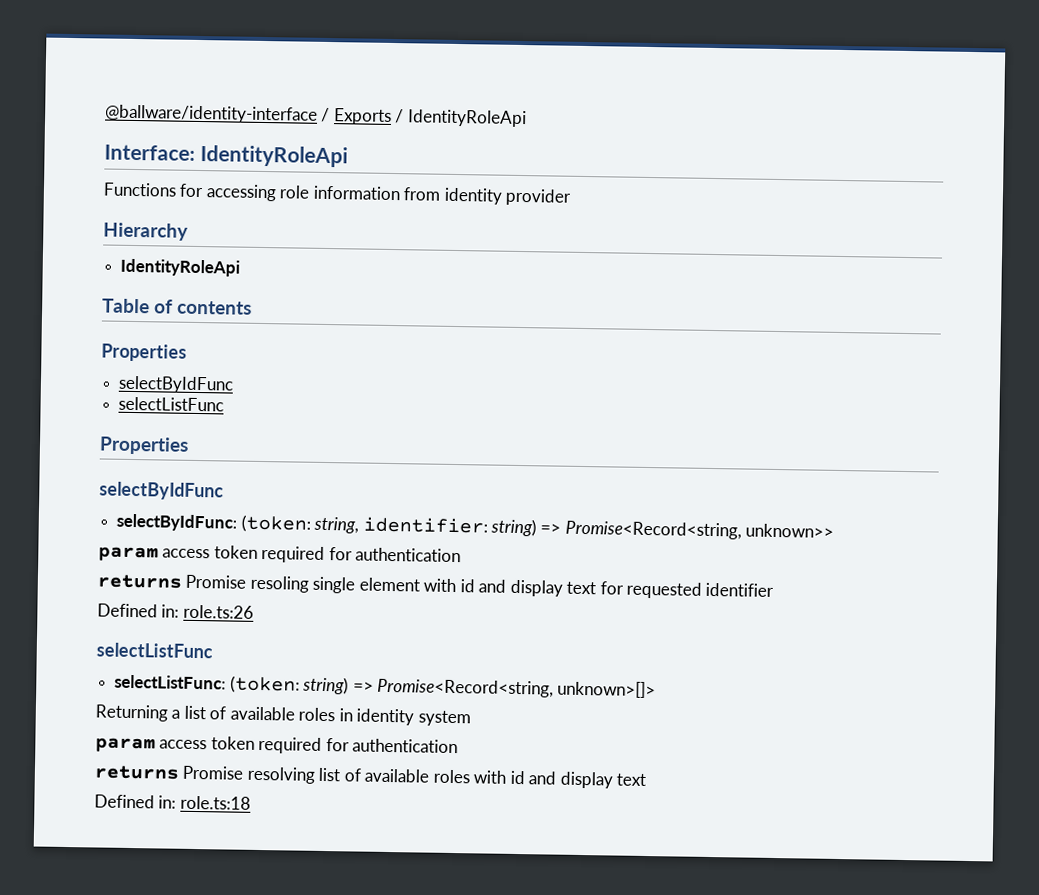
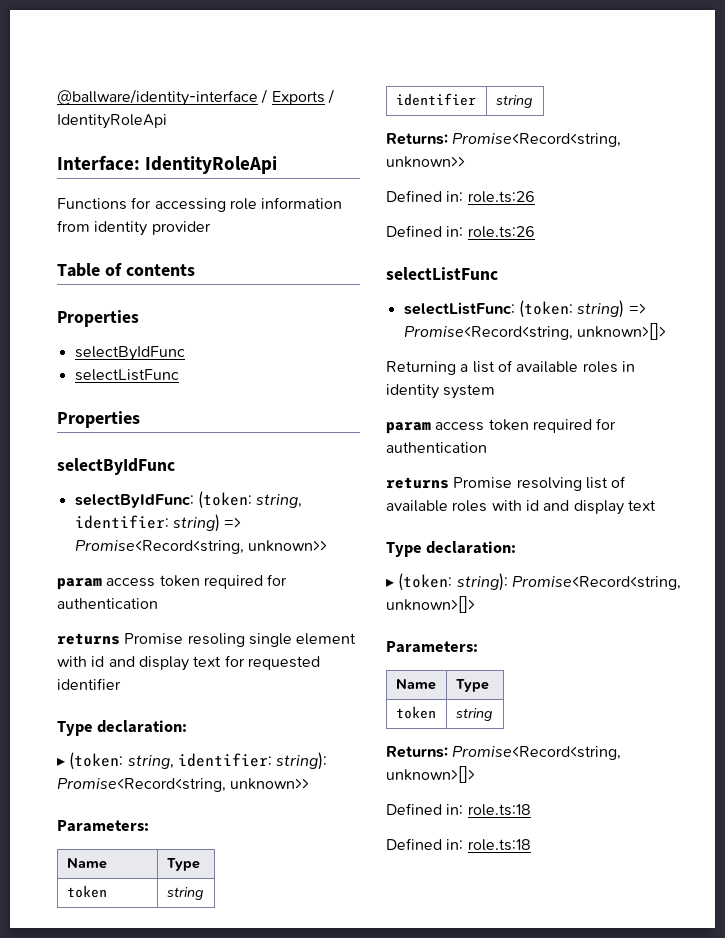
[103,222,189,241] [120,258,241,277] // Hierarchy // IdentityRoleApi -> (211, 228) none
(775, 589) none -> [57,720,188,736] [57,752,328,770] [57,778,310,792] [57,820,149,832] [66,858,107,869] [166,858,200,871] [66,885,107,898] [166,887,204,900] [395,93,476,106] [495,95,533,108] [386,133,622,147] [386,156,465,168] [386,190,535,203] // Type declaration: // ▸ (token: string, identifier: string): Promise<Record<string, unknown>> // Parameters: // Name | Type // token | string // identifier | string // Returns: Promise<Record<string, unknown>> // Defined in: role.ts:26
[94,794,251,810] // Defined in: role.ts:18 -> [386,541,517,557] [386,573,681,591] [386,596,475,613] [386,641,478,653] [395,679,436,690] [455,679,489,692] [395,706,436,719] [455,708,493,721] [386,746,622,760] [386,766,475,783] [386,803,531,816] [386,838,531,851] // Type declaration: // ▸ (token: string): Promise<Record<string, unknown>[]> // Parameters: // Name | Type // token | string // Returns: Promise<Record<string, unknown>[]> // Defined in: role.ts:18 // Defined in: role.ts:18

